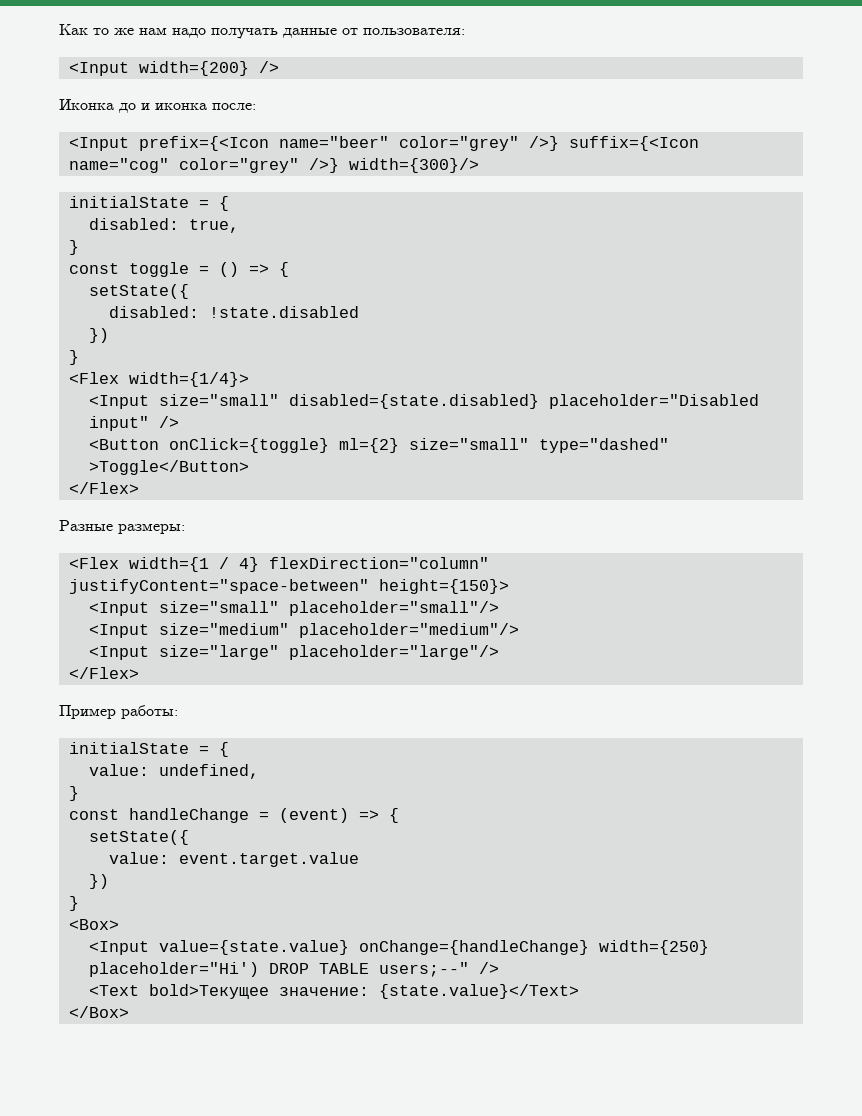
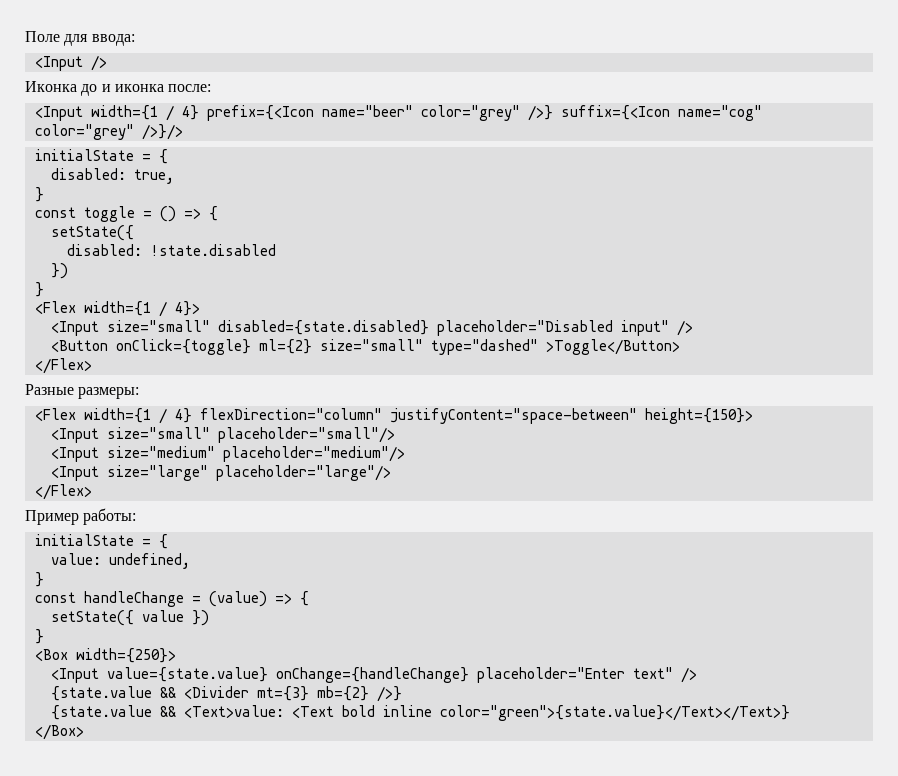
[59,24,465,39] [68,61,249,76] Как то же нам надо получать данные от пользователя: // <Input width={200} -> [25,31,135,46] [34,56,83,71] Поле для ввода: // <Input
(129, 144) none -> [90,105,199,121] width={1 / 4}
[308,158,479,173] />} width={300}/> -> [141,124,183,140] />}/>
[128,372,249,387] width={1/4}> -> [83,301,200,317] width={1 / 4}>
[278,808,399,823] [88,830,189,845] [108,852,359,867] [88,874,109,889] [68,896,79,911] [68,919,119,930] (event) => { // setState({ // value: event.target.value // }) // } // <Box> -> [208,591,309,607] [50,610,209,626] [34,629,44,644] [34,648,176,663] (value) => { // setState({ value }) // } // <Box width={250}>
[598,940,709,955] [88,962,499,977] [88,984,579,999] width={250} placeholder="Hi') DROP TABLE users;--" /> // <Text bold>Текущее значение: {state.value}</Text> -> [476,667,697,683] [50,686,402,702] [50,705,790,721] placeholder="Enter text" /> // {state.value && <Divider mt={3} mb={2} />} // {state.value && <Text>value: <Text bold inline color="green">{state.value}</Text></Text>}

